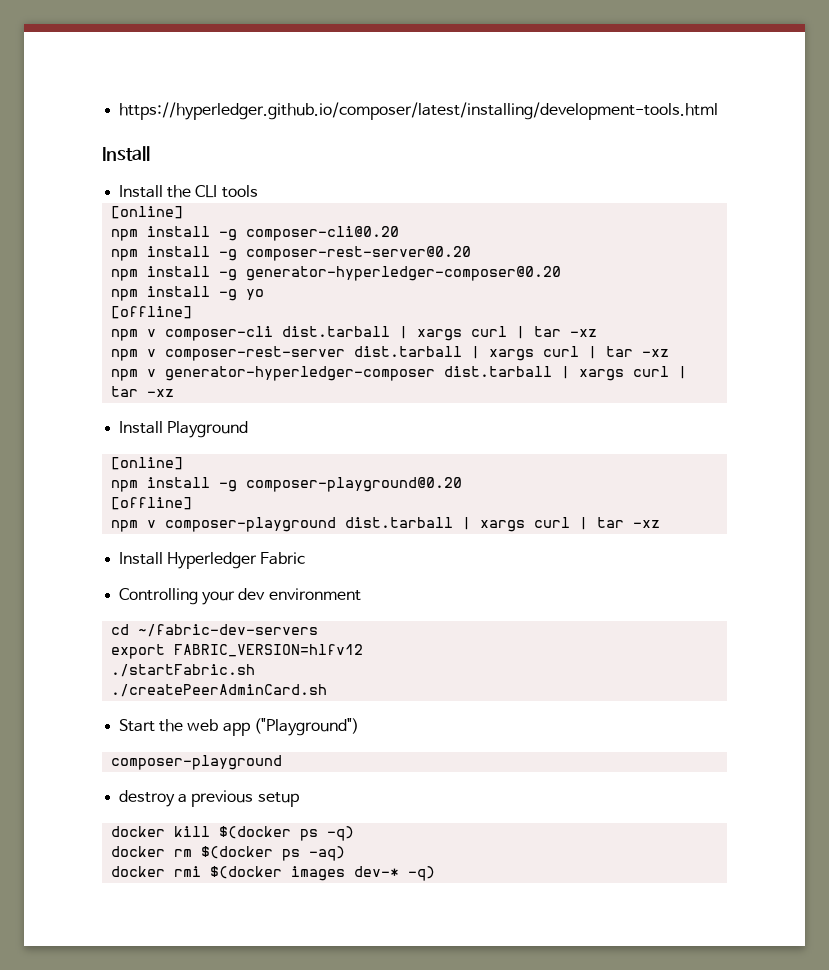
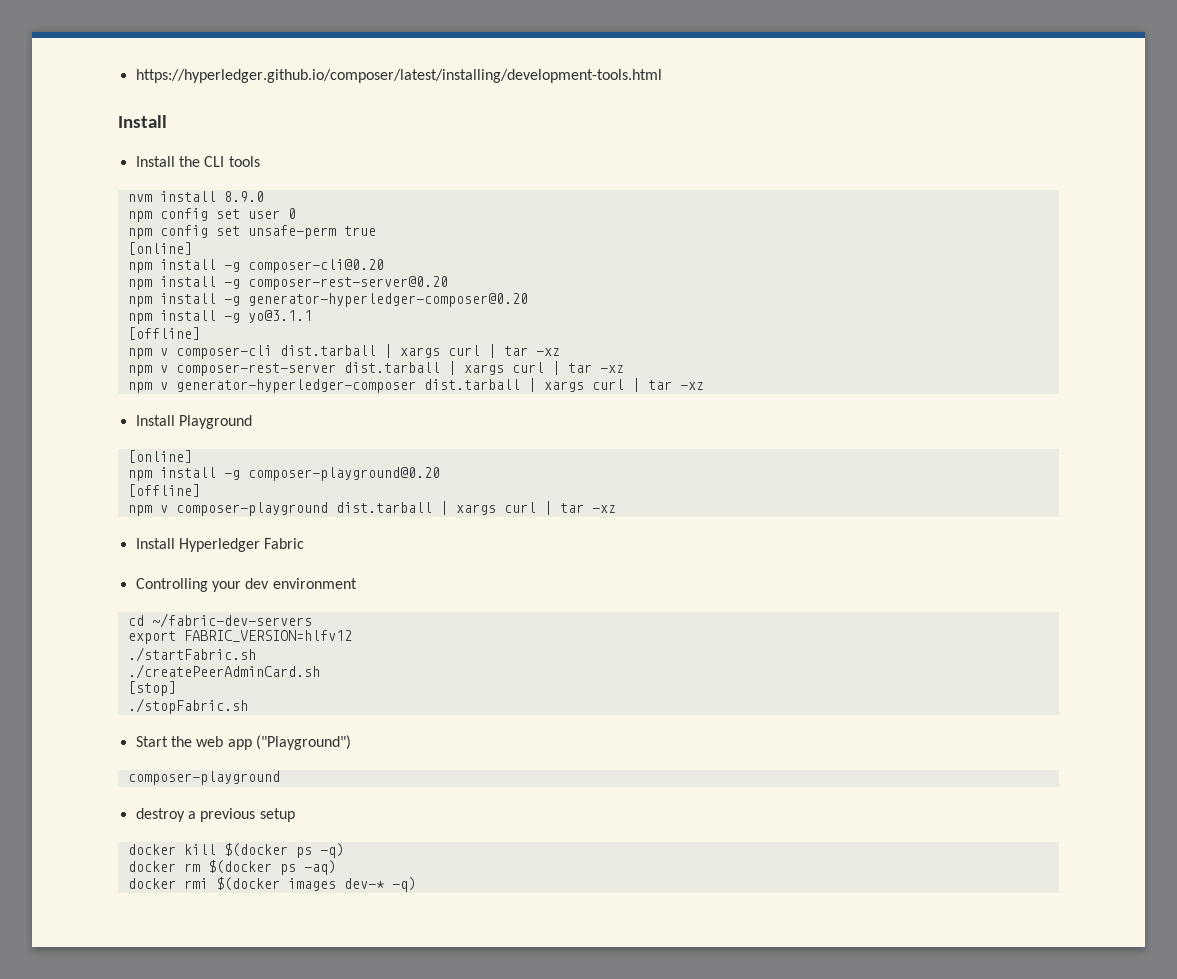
(258, 191) none -> [127,191,264,202] [127,208,296,222] [127,225,376,239] // nvm install 8.9.0 // npm config set user 0 // npm config set unsafe-perm true
[246,289,265,300] yo -> [247,310,312,323] yo@3.1.1
(328, 690) none -> [127,681,176,696] [127,698,248,714] // [stop] // ./stopFabric.sh

